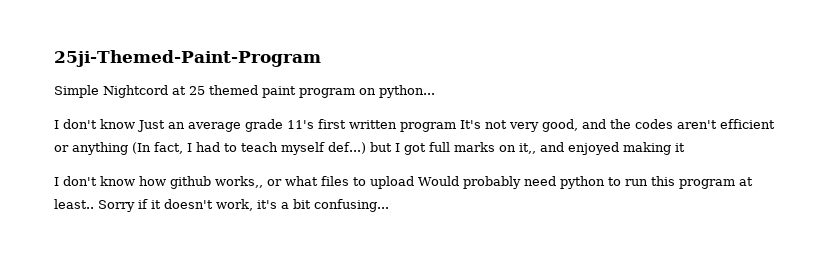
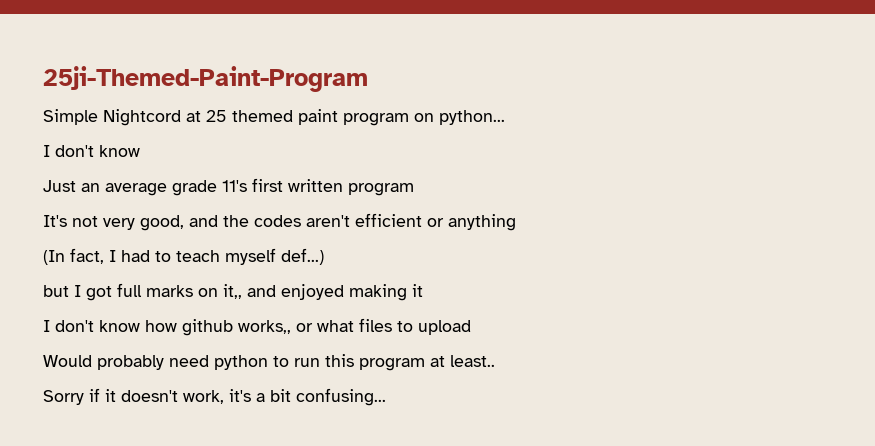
(135, 124) none -> (140, 151) //
(456, 127) none -> (414, 189) //
(128, 148) none -> (516, 222) //
(366, 148) none -> (324, 256) //
(414, 182) none -> (471, 327) //
(94, 204) none -> (495, 361) //

